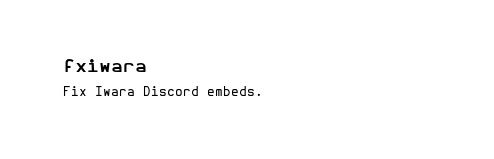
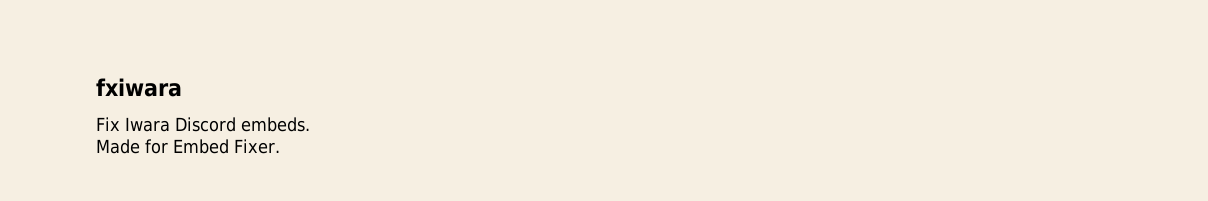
(263, 91) none -> [96,139,280,154] // Made for Embed Fixer.

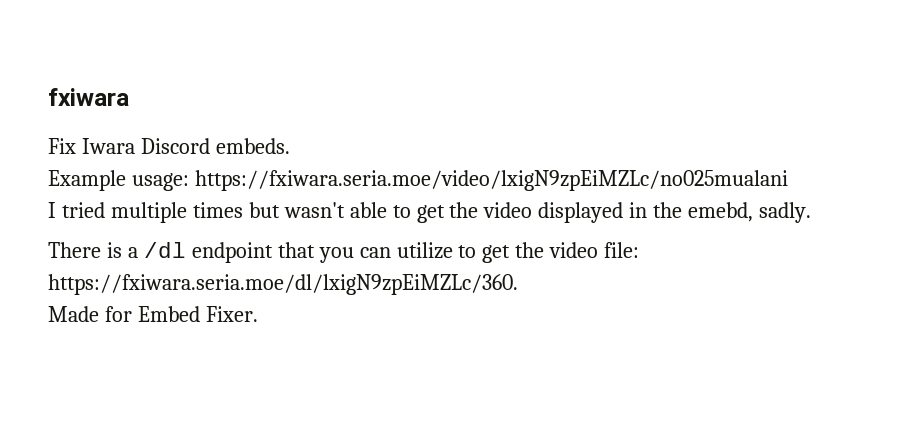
(310, 124) none -> [48,170,788,191] [48,202,812,223] [48,242,640,263] [48,274,518,295] // Example usage: https://fxiwara.seria.moe/video/lxigN9zpEiMZLc/no025mualani // I tried multiple times but wasn't able to get the video displayed in the emebd, sadly. // There is a /dl endpoint that you can utilize to get the video file: https://fxiwara.seria.moe/dl/lxigN9zpEiMZLc/360.

